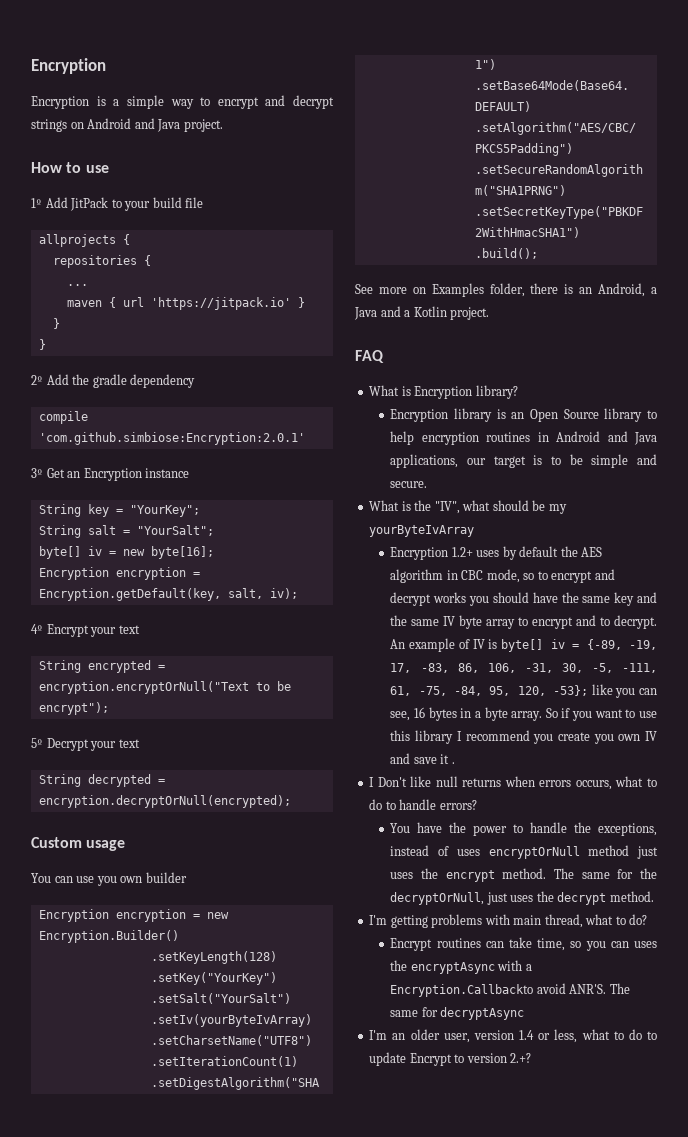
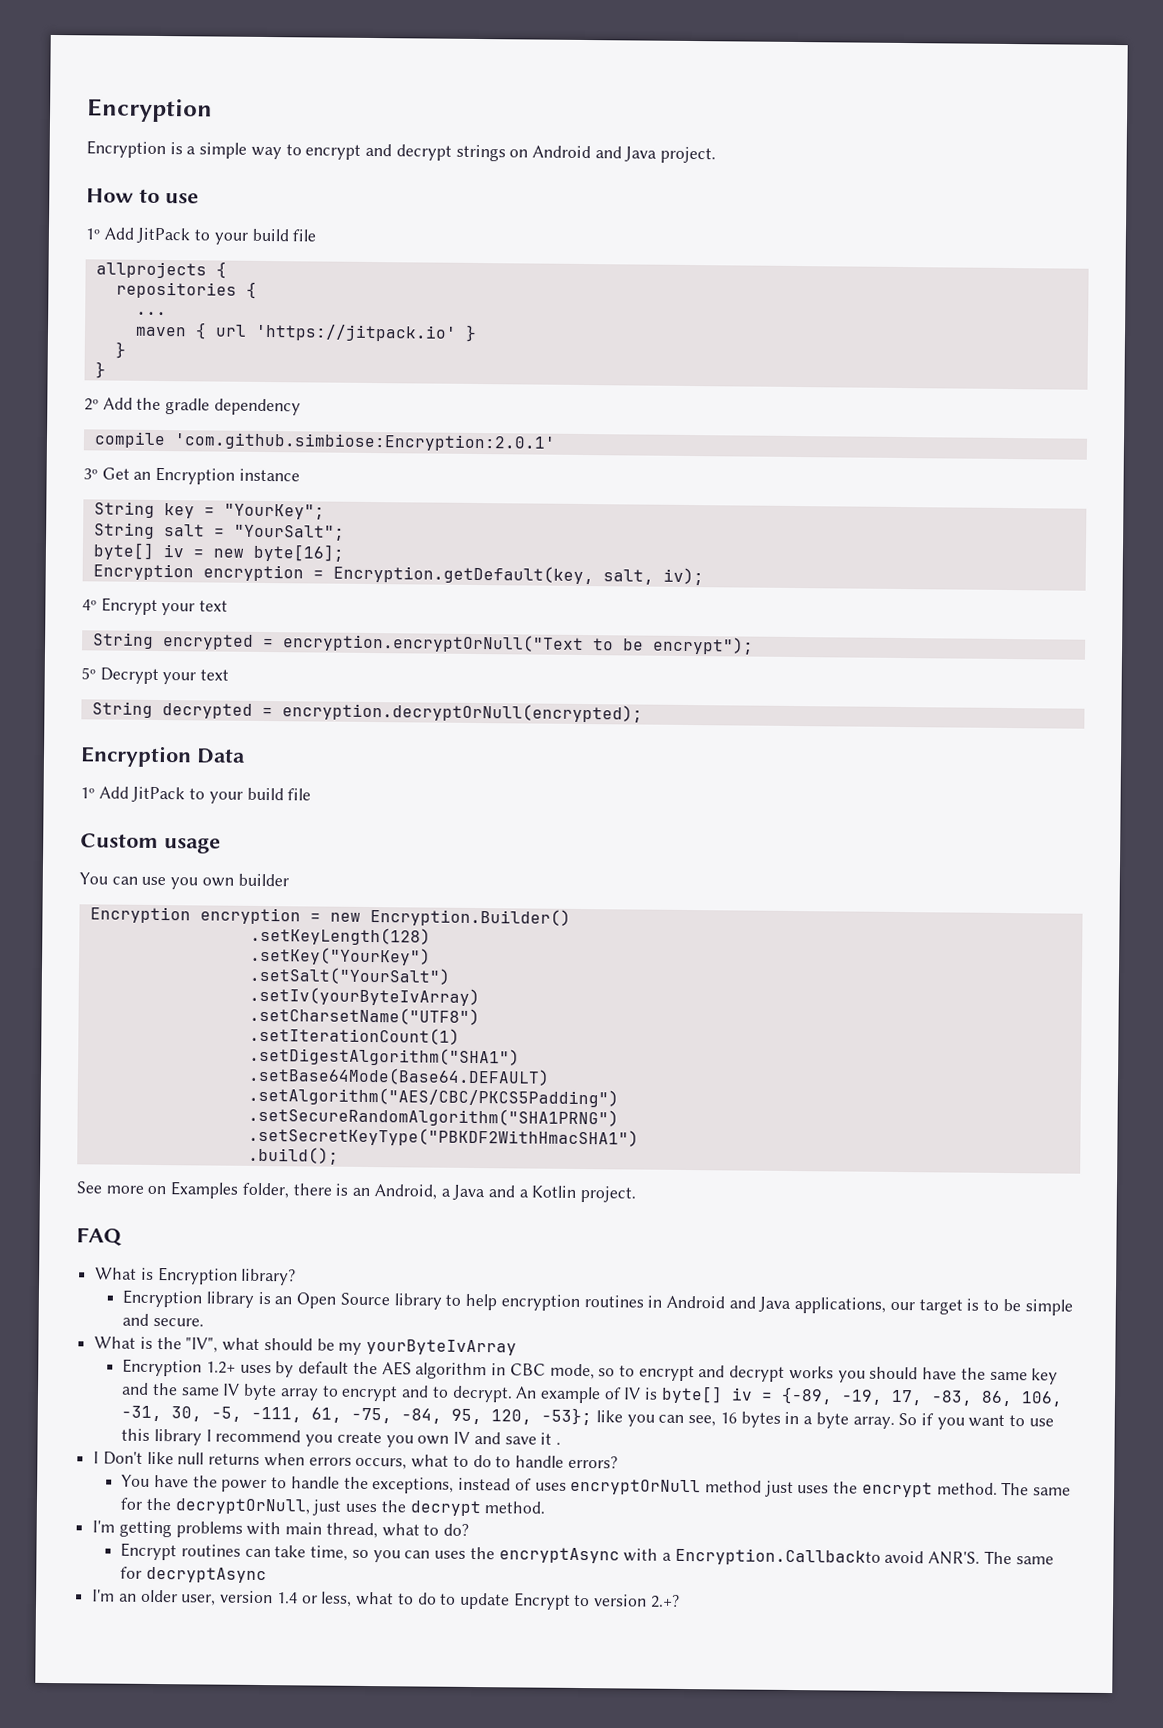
(291, 801) none -> [80,745,246,768] [80,786,312,804] // Encryption Data // 1º Add JitPack to your build file

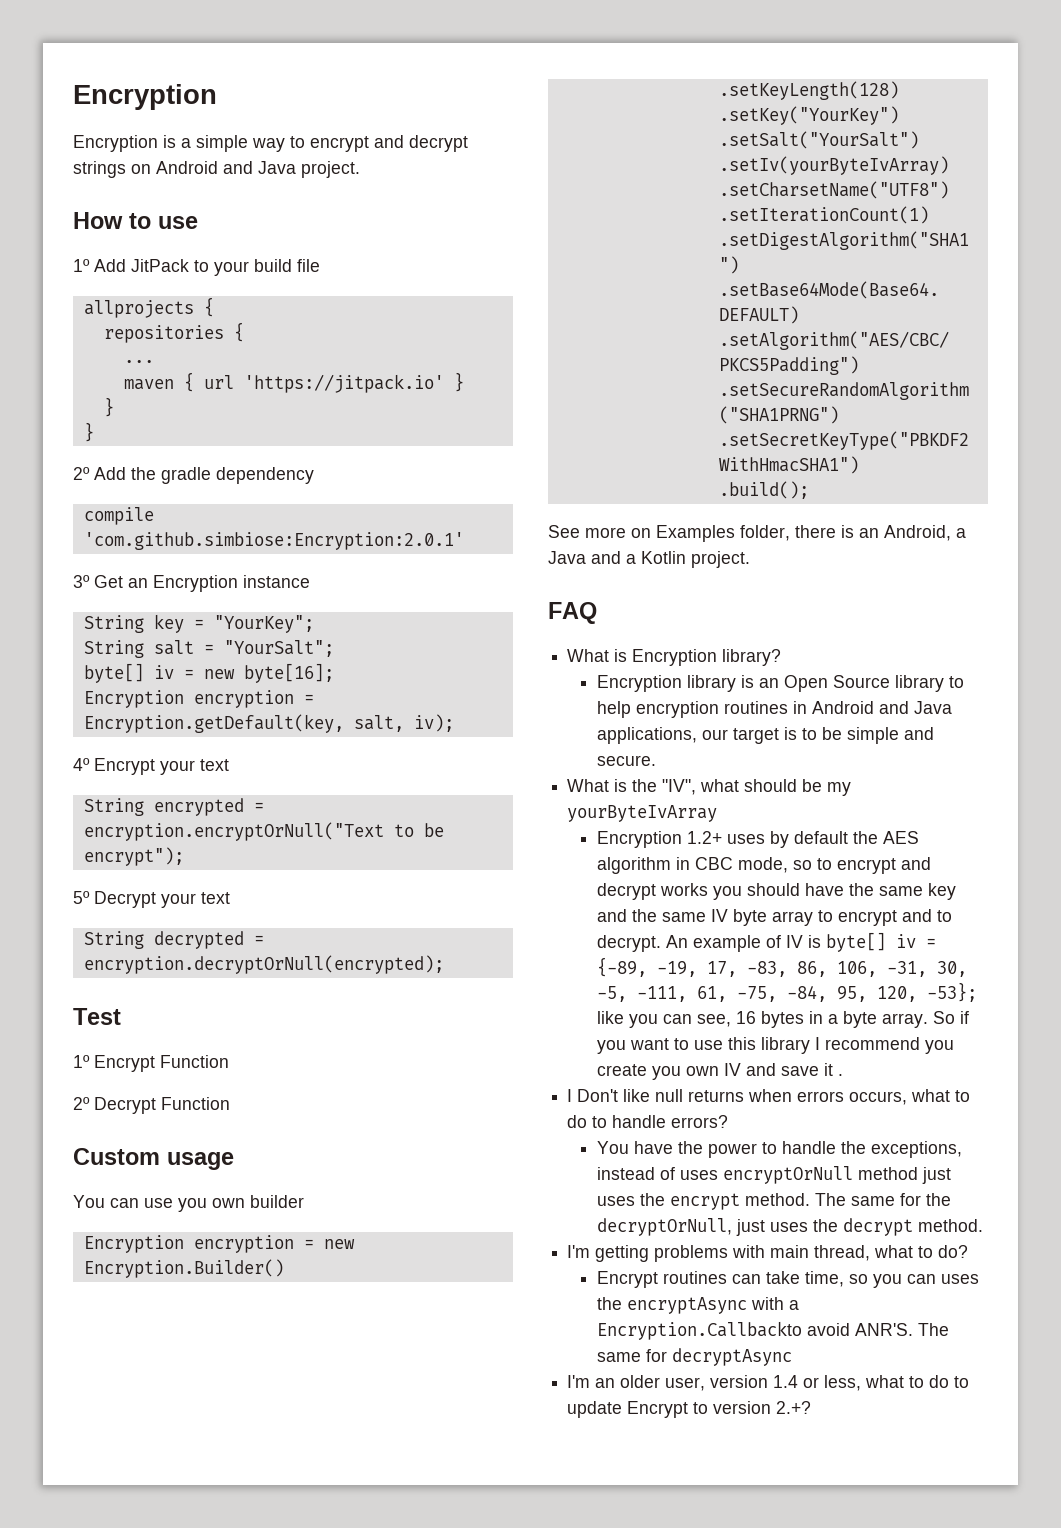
[80,745,246,768] [80,786,312,804] Encryption Data // 1º Add JitPack to your build file -> [73,1008,121,1025] [73,1055,229,1072] [73,1097,230,1114] Test // 1º Encrypt Function // 2º Decrypt Function

